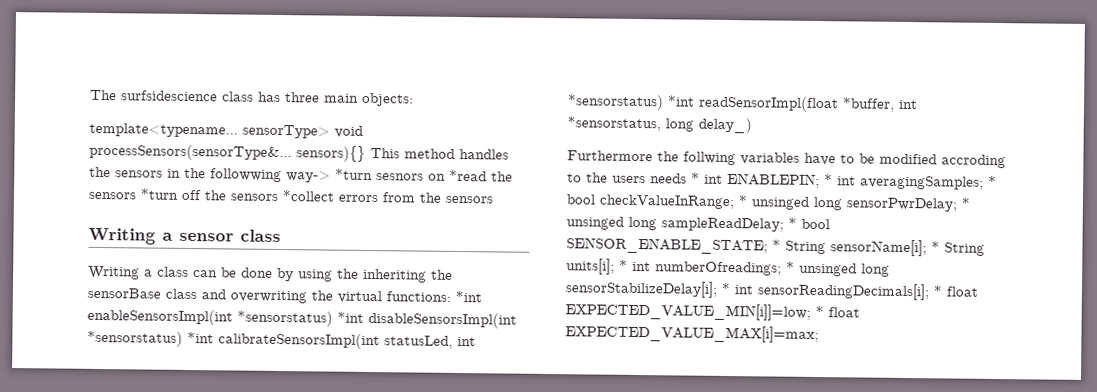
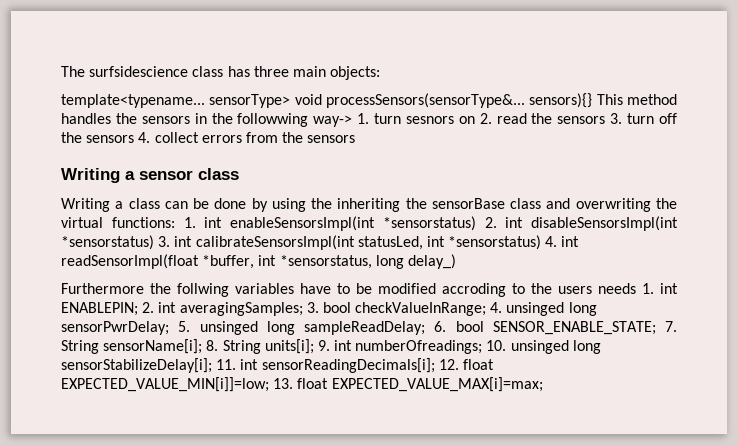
[335,168,513,182] [88,188,179,200] *turn sesnors on *read the sensors *turn -> [357,113,655,124] 1. turn sesnors on 2. read the sensors 3. turn
[282,190,335,202] *collect -> [138,132,199,143] 4. collect
[455,290,482,303] [87,308,517,329] [87,330,214,347] *int enableSensorsImpl(int *sensorstatus) *int disableSensorsImpl(int *sensorstatus) *int -> [183,216,678,231] [61,235,193,250] 1. int enableSensorsImpl(int *sensorstatus) 2. int disableSensorsImpl(int *sensorstatus) 3. int
[668,95,695,107] *int -> [545,236,580,247] 4. int
[691,172,700,184] * -> [642,283,654,294] 1.
[824,174,833,186] * -> [142,302,155,313] 2.
[988,175,997,187] * -> [306,302,319,313] 3.
[738,195,748,207] * -> [490,302,503,313] 4.
[961,197,971,209] * -> [178,321,191,332] 5.
[788,217,797,229] * -> [434,321,447,332] 6.
[772,239,781,251] * -> [665,321,677,332] 7.
[931,241,940,253] * -> [206,340,219,351] 8.
[619,259,628,271] * -> [317,340,330,351] 9.
[786,261,795,273] * -> [486,340,507,351] 10.
[721,282,731,295] * -> [216,359,237,370] 11.
[933,285,943,297] * -> [438,359,459,370] 12.
[815,305,824,318] * -> [273,378,294,389] 13.

